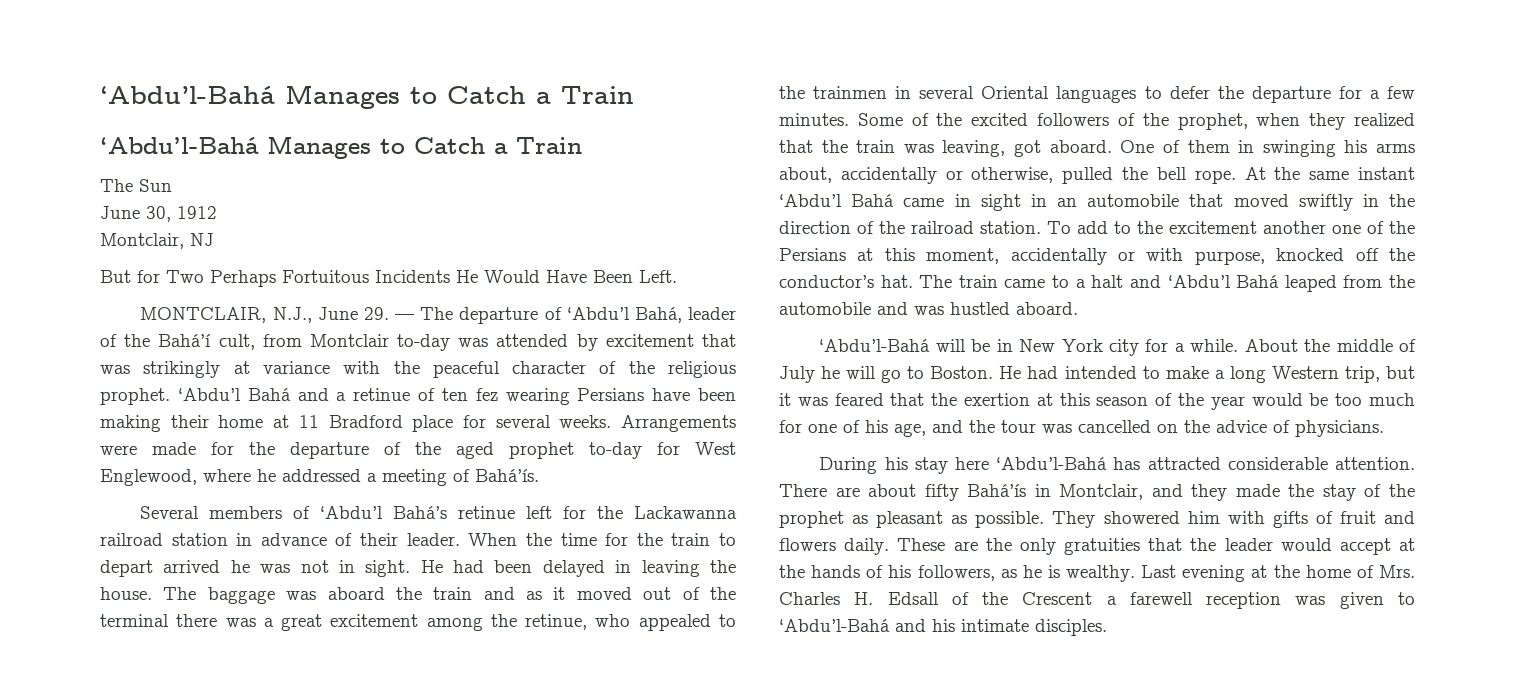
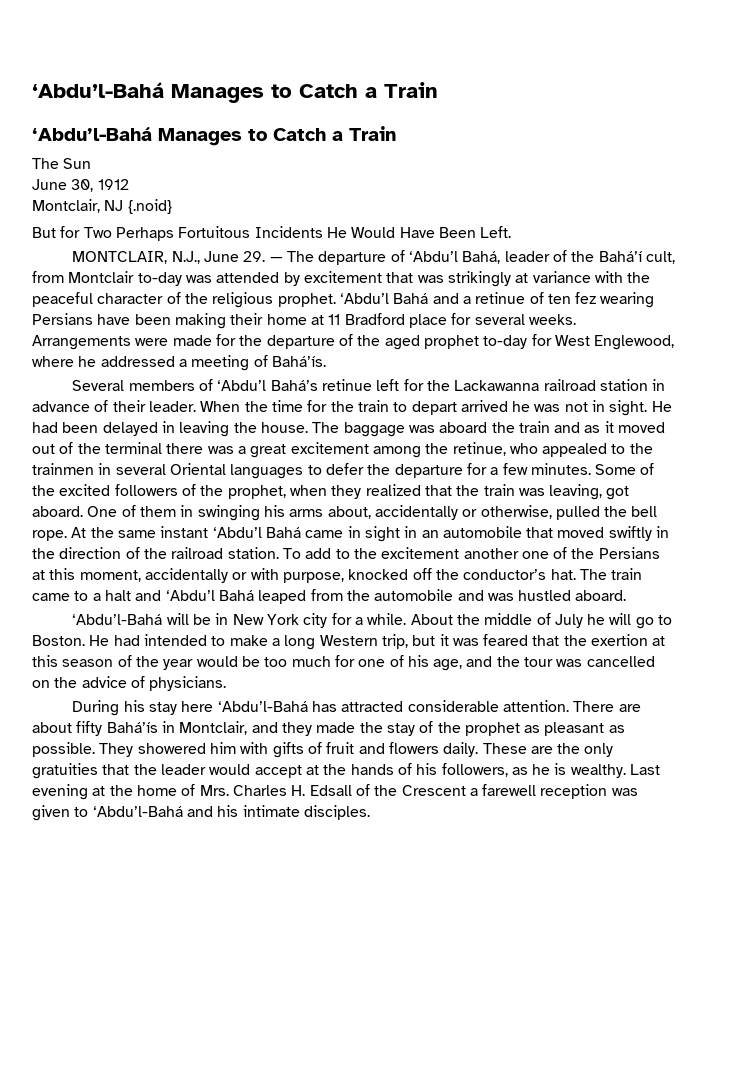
(214, 239) none -> [127,199,172,214] {.noid}

